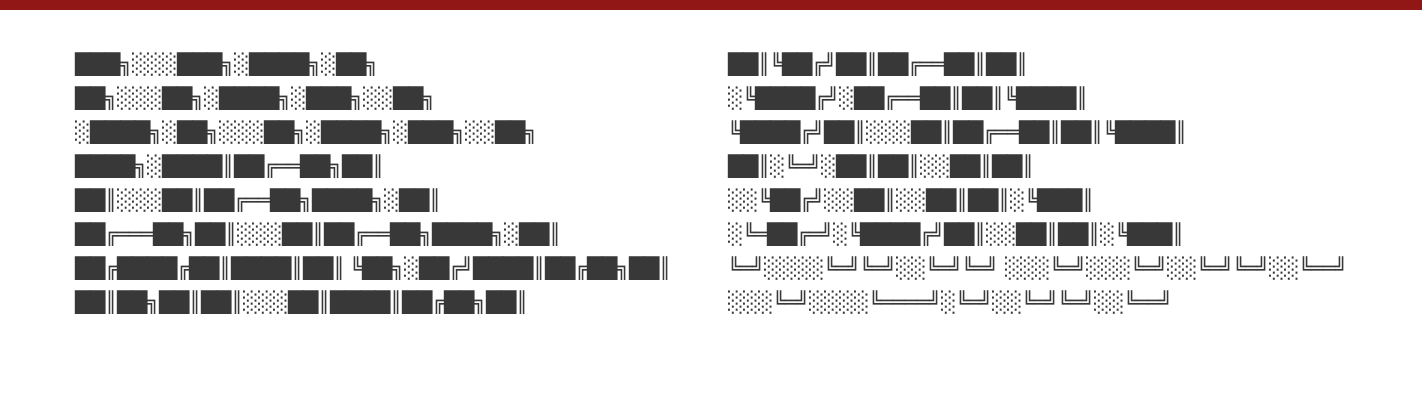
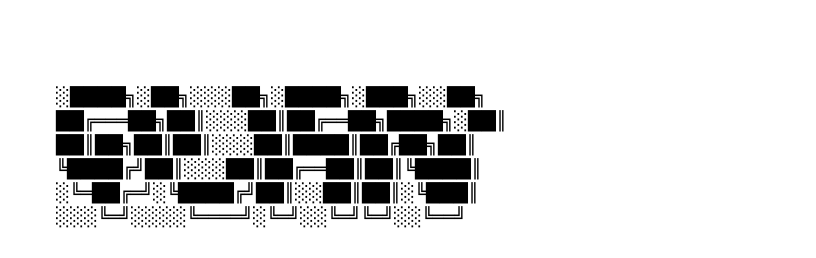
[74,52,378,76] [74,86,435,110] [75,120,537,144] [74,154,384,178] [74,188,441,212] [74,222,561,246] [74,256,672,280] [74,290,528,314] [727,52,1028,76] [728,86,1088,110] [728,120,1187,144] [727,154,1034,178] [728,188,1094,212] [728,222,1184,246] [728,256,1347,280] ███╗░░░███╗░████╗░██╗ ██╗░░░██╗░████╗░███╗░░██╗ ░████╗░██╗░░░██╗░████╗░███╗░░██╗ ████╗░████║██╔══██╗██║ ██║░░░██║██╔══██╗████╗░██║ ██╔═══██╗██║░░░██║██╔══██╗████╗░██║ ██╔████╔██║████║██║ ╚██╗░██╔╝████║██╔██╗██║ ██║██╗██║██║░░░██║████║██╔██╗██║ ██║╚██╔╝██║██╔══██║██║ ░╚████╔╝░██╔══██║██║╚████║ ╚████╔╝██║░░░██║██╔══██║██║╚████║ ██║░╚═╝░██║██║░░██║██║ ░░╚██╔╝░░██║░░██║██║░╚███║ ░╚═██╔═╝░╚████╔╝██║░░██║██║░╚███║ ╚═╝░░░░╚═╝╚═╝░░╚═╝╚═╝ ░░░╚═╝░░░╚═╝░░╚═╝╚═╝░░╚══╝ -> [56,86,486,108] [55,110,507,132] [55,134,477,156] [56,158,482,180] [56,182,479,204] ░████╗░██╗░░░██╗░████╗░███╗░░██╗ ██╔═══██╗██║░░░██║██╔══██╗████╗░██║ ██║██╗██║██║░░░██║████║██╔██╗██║ ╚████╔╝██║░░░██║██╔══██║██║╚████║ ░╚═██╔═╝░╚████╔╝██║░░██║██║░╚███║

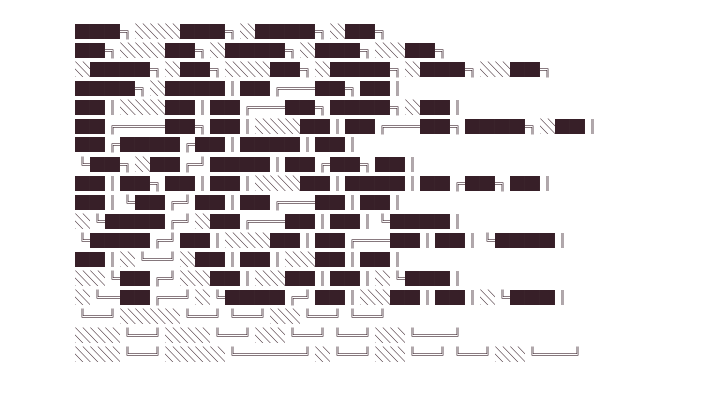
[56,86,486,108] [55,110,507,132] [55,134,477,156] [56,158,482,180] [56,182,479,204] ░████╗░██╗░░░██╗░████╗░███╗░░██╗ ██╔═══██╗██║░░░██║██╔══██╗████╗░██║ ██║██╗██║██║░░░██║████║██╔██╗██║ ╚████╔╝██║░░░██║██╔══██║██║╚████║ ░╚═██╔═╝░╚████╔╝██║░░██║██║░╚███║ -> [75,23,390,40] [75,42,450,59] [75,61,555,78] [75,80,405,97] [75,99,465,116] [75,118,600,135] [75,137,360,153] [75,156,420,173] [75,175,555,192] [75,194,405,211] [75,213,465,230] [75,232,570,249] [75,251,405,267] [75,270,465,287] [75,289,570,306] [75,308,390,324] [75,327,465,343] ███╗░░░███╗░████╗░██╗ ██╗░░░██╗░████╗░███╗░░██╗ ░████╗░██╗░░░██╗░████╗░███╗░░██╗ ████╗░████║██╔══██╗██║ ██║░░░██║██╔══██╗████╗░██║ ██╔═══██╗██║░░░██║██╔══██╗████╗░██║ ██╔████╔██║████║██║ ╚██╗░██╔╝████║██╔██╗██║ ██║██╗██║██║░░░██║████║██╔██╗██║ ██║╚██╔╝██║██╔══██║██║ ░╚████╔╝░██╔══██║██║╚████║ ╚████╔╝██║░░░██║██╔══██║██║╚████║ ██║░╚═╝░██║██║░░██║██║ ░░╚██╔╝░░██║░░██║██║░╚███║ ░╚═██╔═╝░╚████╔╝██║░░██║██║░╚███║ ╚═╝░░░░╚═╝╚═╝░░╚═╝╚═╝ ░░░╚═╝░░░╚═╝░░╚═╝╚═╝░░╚══╝

